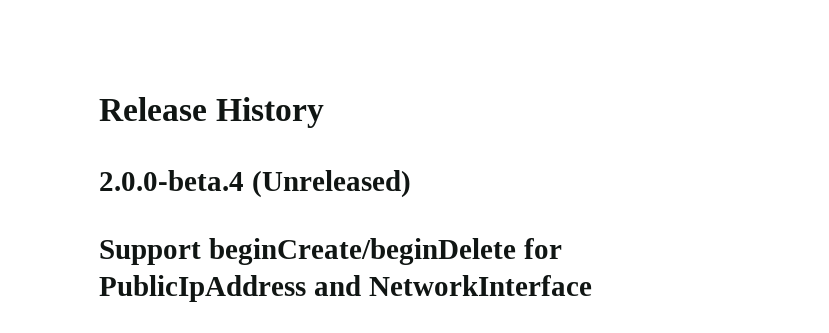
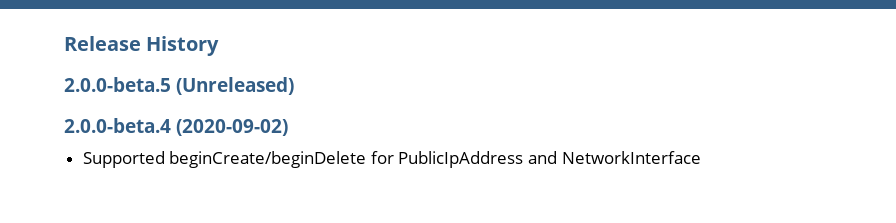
[99,170,244,191] 2.0.0-beta.4 -> [64,77,171,92] 2.0.0-beta.5
[99,240,201,265] Support -> [64,118,288,136] [82,151,165,168] 2.0.0-beta.4 (2020-09-02) // Supported

